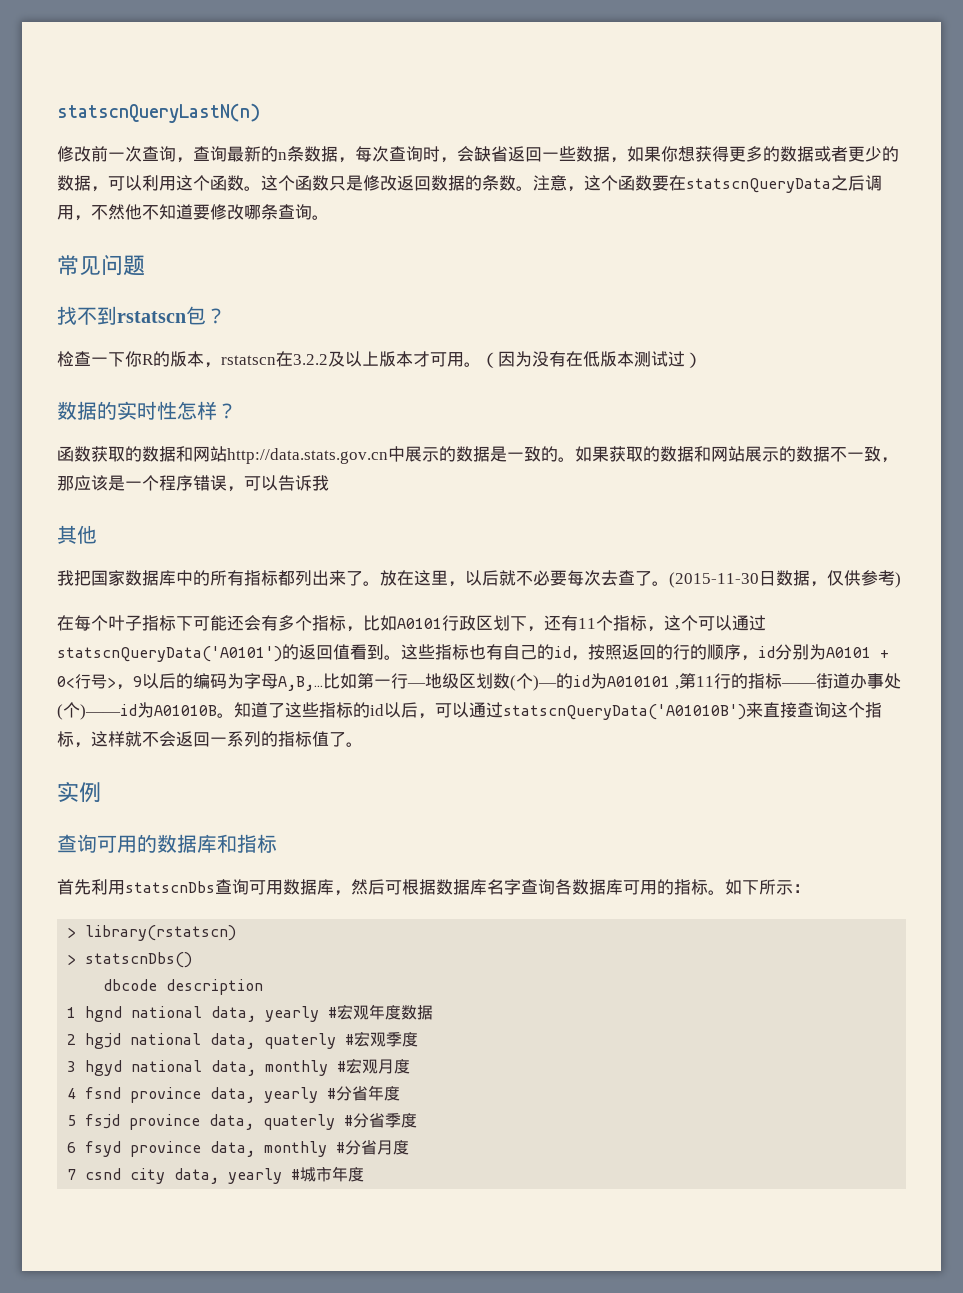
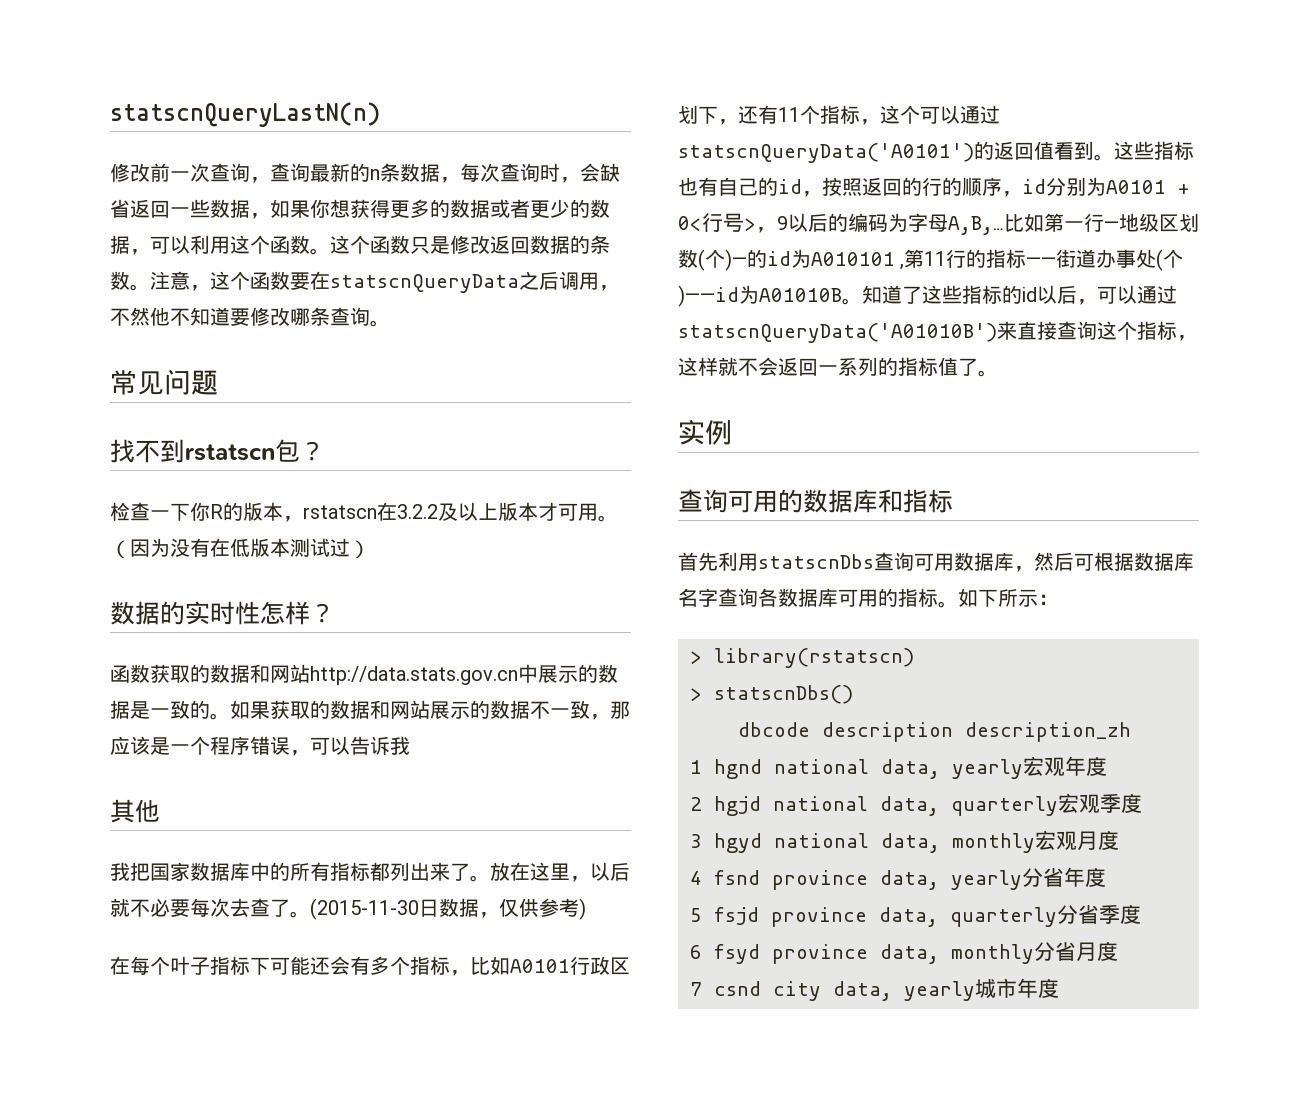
(264, 987) none -> [965,722,1131,742] description_zh
[328,1007,338,1018] # -> (1023, 769) none
[401,1005,434,1020] 数据 -> (1107, 766) none
[264,1033,355,1049] quaterly # -> [951,796,1058,816] quarterly
[337,1061,347,1072] # -> (1035, 843) none
[327,1088,337,1099] # -> (1022, 880) none
[263,1114,354,1130] quaterly # -> [950,907,1057,927] quarterly
[336,1142,346,1153] # -> (1034, 954) none
[291,1169,301,1180] # -> (975, 991) none

